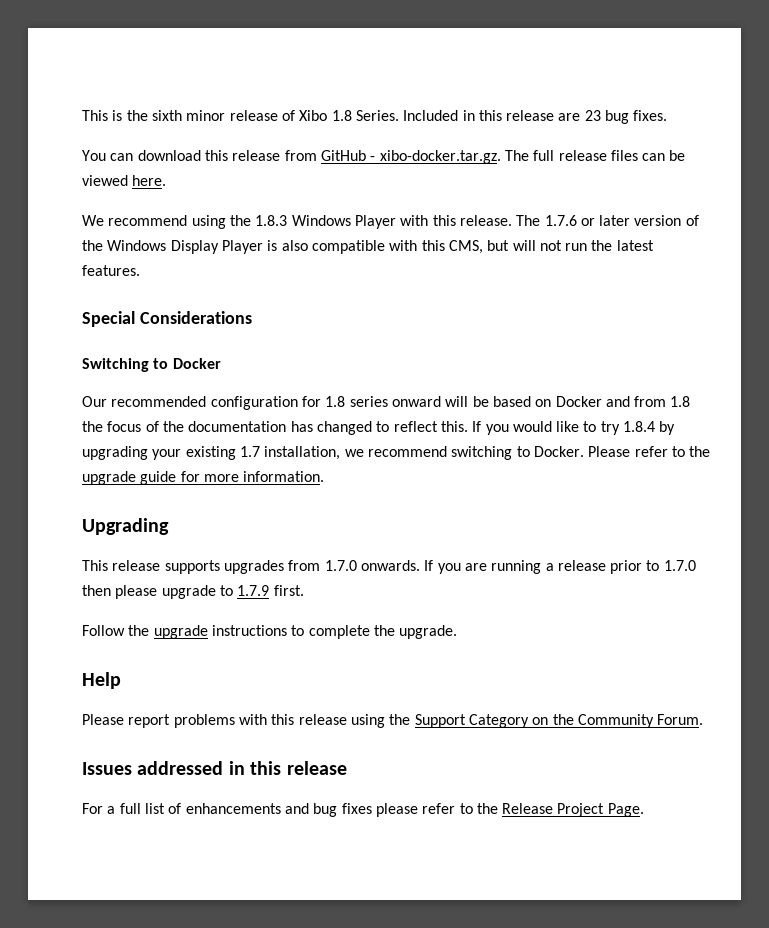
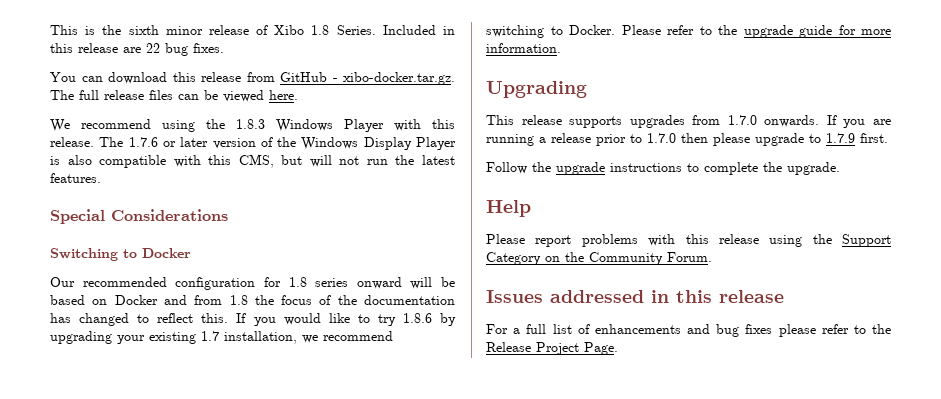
[584,110,601,121] 23 -> [146,43,160,53] 22
[623,421,656,432] 1.8.4 -> [402,313,432,323] 1.8.6

